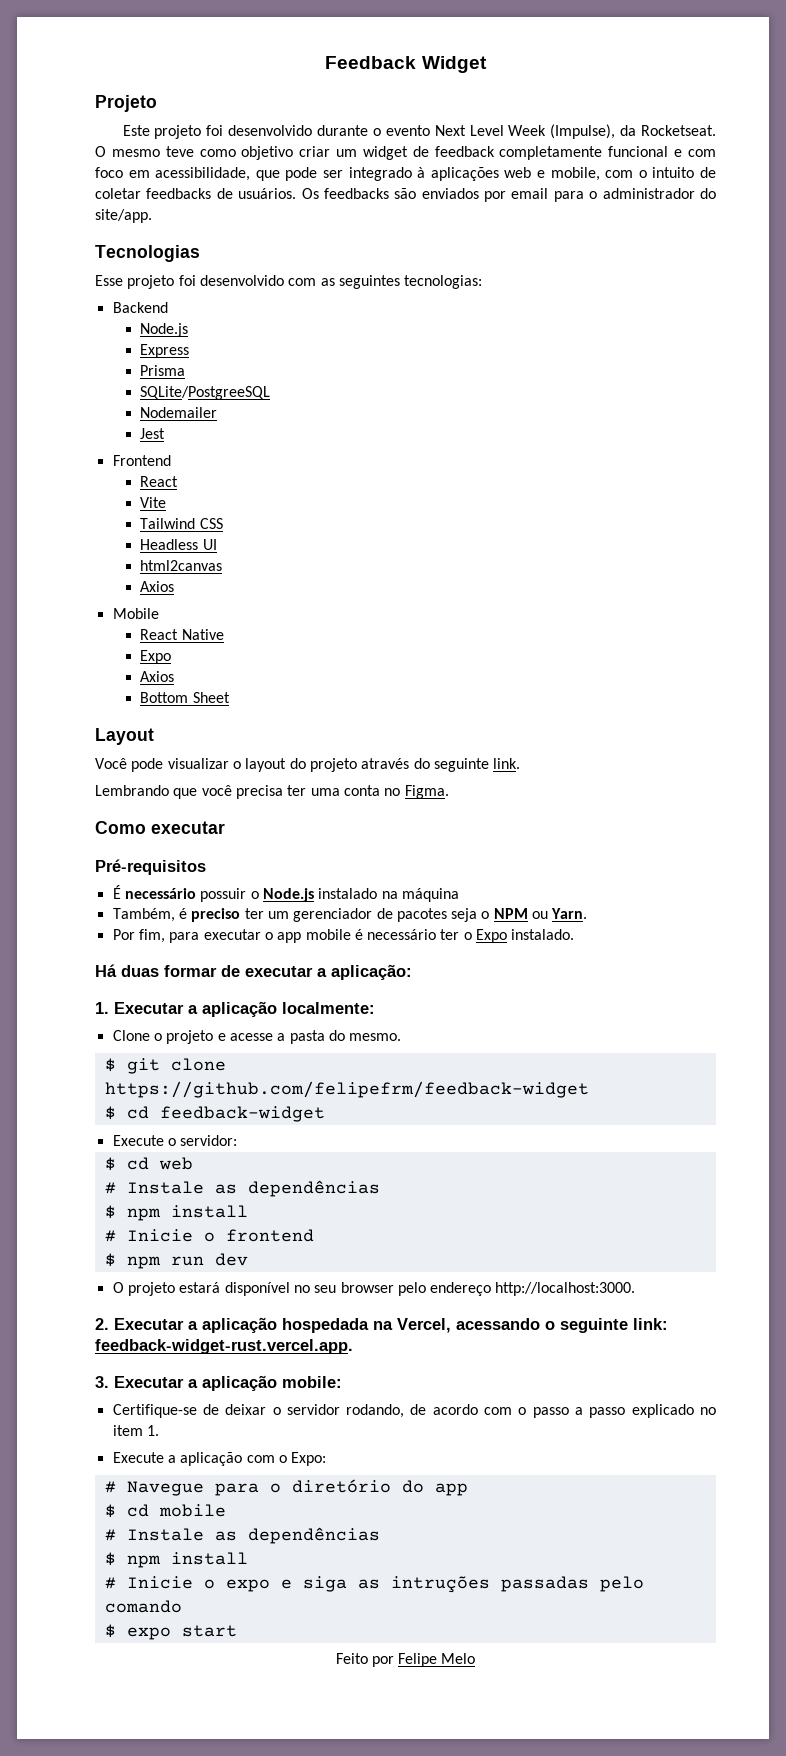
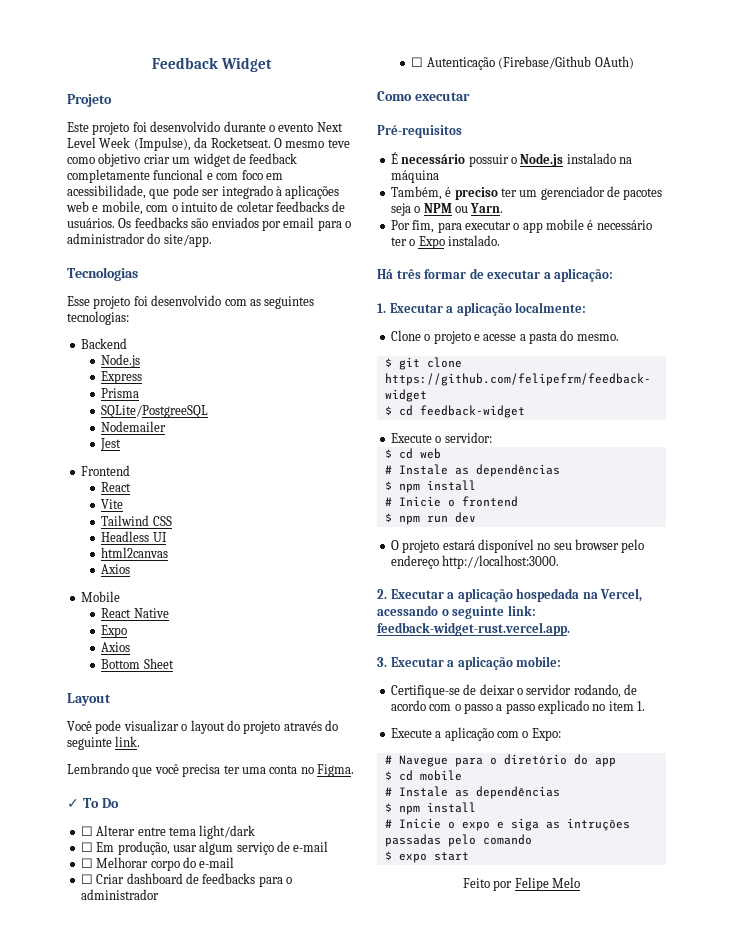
(449, 792) none -> [67,798,119,808] [80,825,256,839] [80,841,329,855] [80,857,235,871] [80,873,292,887] [80,889,159,900] [411,56,634,70] // ✓ To Do // ☐ Alterar entre tema light/dark // ☐ Em produção, usar algum serviço de e-mail // ☐ Melhorar corpo do e-mail // ☐ Criar dashboard de feedbacks para o administrador // ☐ Autenticação (Firebase/Github OAuth)
[121,965,159,977] duas -> [396,269,421,279] três

